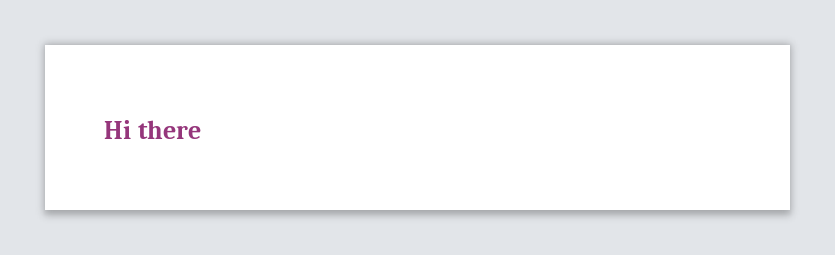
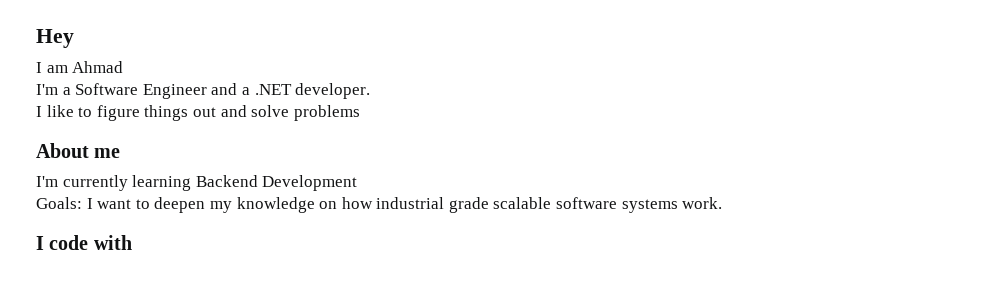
[104,120,201,139] Hi there -> [36,29,74,48] [36,61,124,73] [36,83,371,99] [36,105,360,121] [36,143,121,158] [36,175,358,191] [36,197,723,213] [36,235,132,250] Hey // I am Ahmad // I'm a Software Engineer and a .NET developer. // I like to figure things out and solve problems // About me // I'm currently learning Backend Development // Goals: I want to deepen my knowledge on how industrial grade scalable software systems work. // I code with

